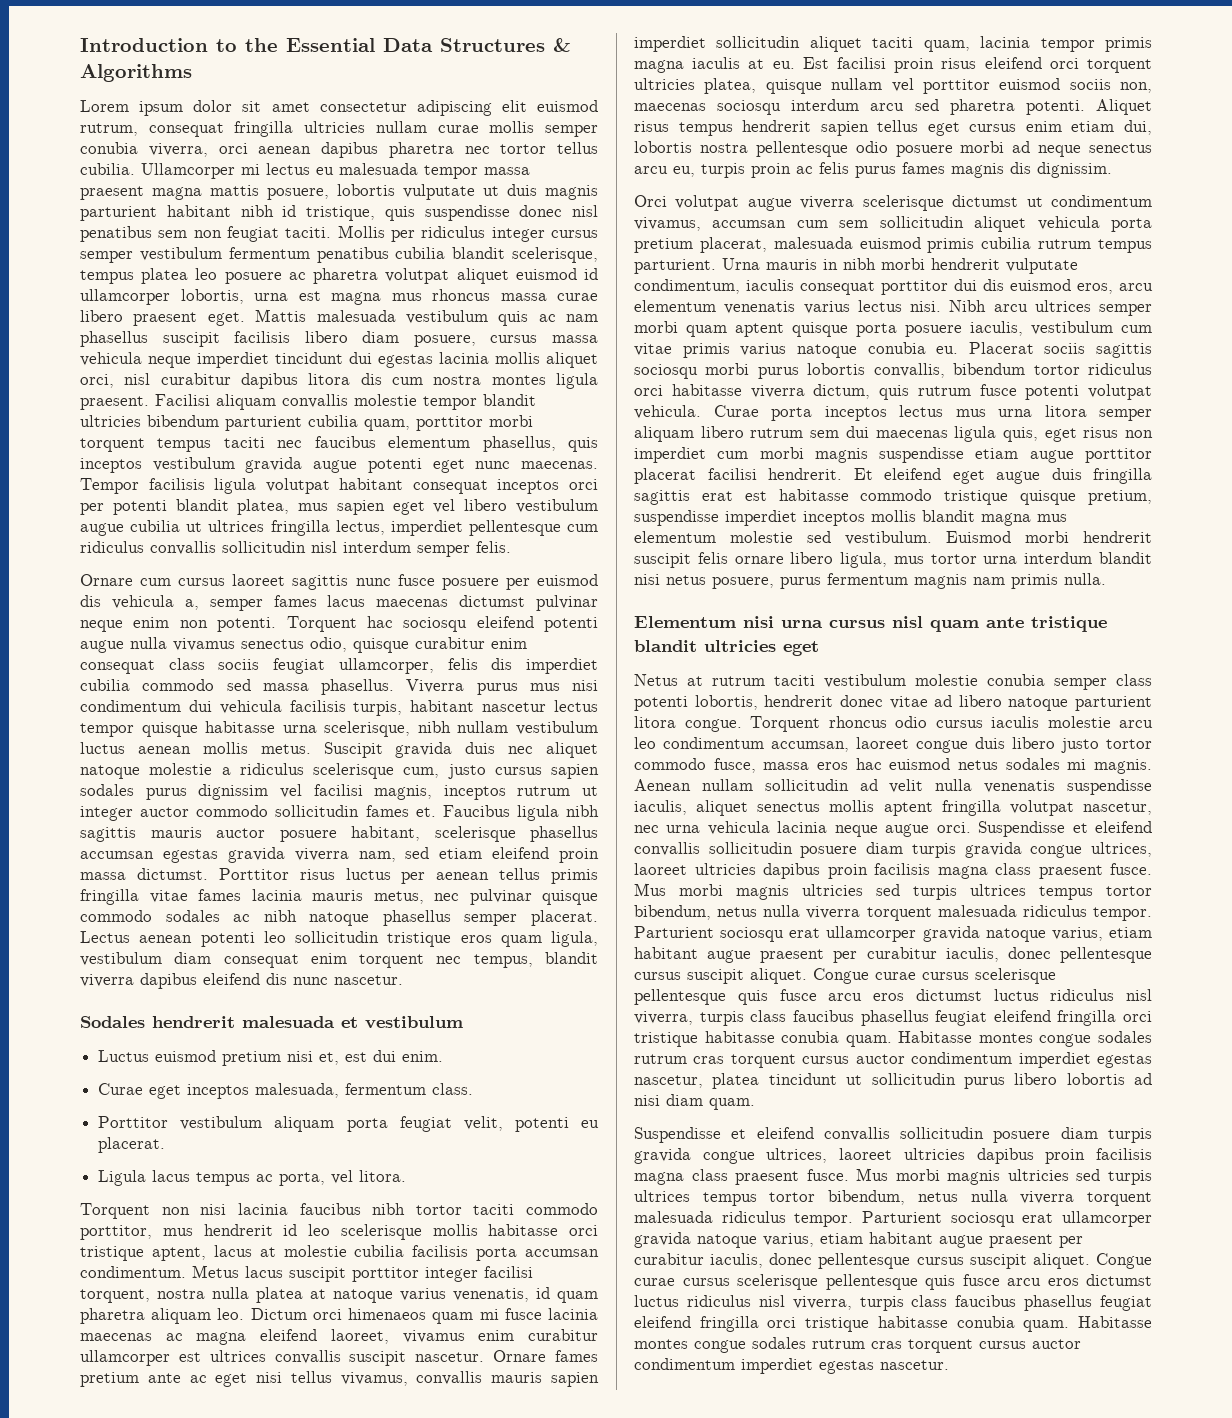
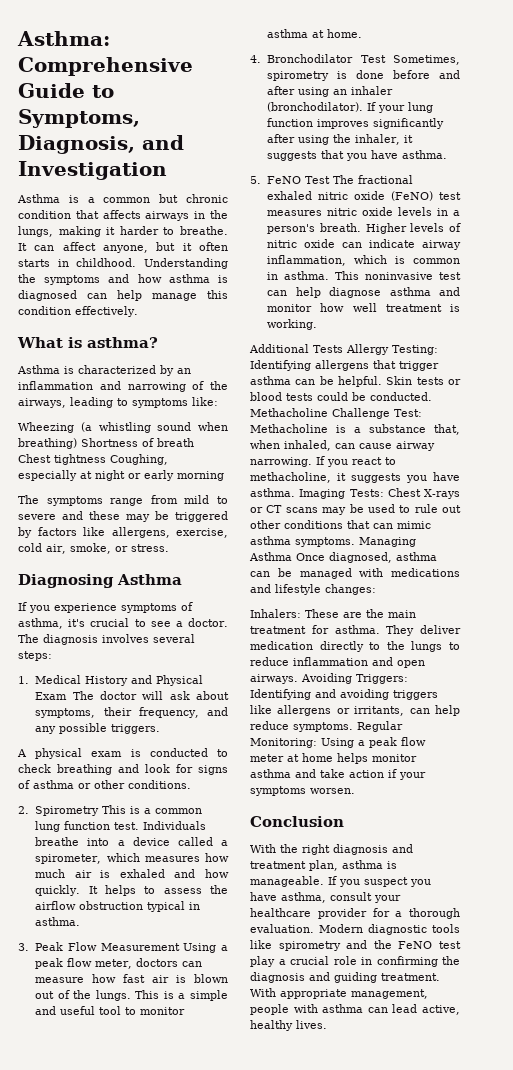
[80,38,571,52] [80,64,192,82] [80,100,598,116] [80,121,598,137] [80,142,598,158] [80,163,530,179] [80,184,598,200] [80,205,598,221] [80,225,598,242] [80,247,598,263] [80,268,598,284] [80,289,598,305] [80,309,598,326] [80,331,598,347] [80,352,598,368] [80,373,598,389] [80,394,536,410] [80,415,533,431] [80,436,598,452] [80,457,598,473] [80,478,598,494] [80,499,598,515] [80,520,598,536] [80,541,511,557] [80,574,598,590] [80,595,598,611] [80,616,598,632] [80,637,527,653] [80,658,598,674] [80,679,598,695] [80,700,598,716] [80,721,598,737] [80,742,598,758] [80,763,599,779] [80,784,598,800] [80,805,599,821] [80,826,598,842] [80,847,599,863] [80,868,598,884] [80,889,598,905] [80,910,598,926] [80,931,598,947] [80,952,598,968] [80,973,403,989] [80,1016,463,1029] [98,1050,444,1066] [98,1083,474,1099] [98,1116,599,1132] [98,1137,166,1153] [98,1170,407,1186] [80,1203,598,1219] [80,1224,598,1240] [80,1245,599,1261] [80,1265,533,1282] [80,1287,598,1303] [80,1308,598,1324] [80,1329,598,1345] [80,1350,598,1366] [80,1371,599,1387] [634,36,1152,52] [634,57,1152,73] [634,78,1152,94] [634,99,1152,115] [634,120,1152,136] [634,141,1152,157] [634,162,1112,178] [634,195,1152,211] [634,216,1152,232] [634,237,1152,253] [634,258,1078,274] [634,279,1153,295] [634,300,1152,316] [634,321,1152,337] [634,342,1152,358] [634,363,1152,379] [634,384,1152,400] [634,405,1152,421] [634,426,1153,442] [634,447,1152,463] [634,468,1152,484] [634,489,1152,505] [634,510,1067,526] [634,531,1152,545] [634,552,1152,568] [634,573,1106,589] [634,616,1107,632] [634,640,819,656] [634,674,1152,690] [634,695,1152,711] [634,716,1153,732] [634,737,1152,753] [634,758,1152,774] [634,779,1152,795] [634,800,1152,816] [634,821,1152,837] [634,842,1152,858] [634,863,1152,879] [634,883,1152,900] [634,905,1152,921] [634,926,1152,942] [634,947,1152,963] [634,968,1056,984] [634,989,1152,1005] [634,1010,1152,1026] [634,1031,1152,1047] [634,1052,1152,1068] [634,1073,1152,1089] [634,1094,755,1110] [634,1127,1152,1143] [634,1148,1152,1164] [634,1168,1152,1185] [634,1190,1152,1206] [634,1211,1152,1227] [634,1232,1083,1248] [634,1253,1152,1269] [634,1274,1152,1290] [634,1295,1152,1311] [634,1316,1152,1332] [634,1337,1081,1353] [634,1358,949,1374] Introduction to the Essential Data Structures & Algorithms // Lorem ipsum dolor sit amet consectetur adipiscing elit euismod rutrum, consequat fringilla ultricies nullam curae mollis semper conubia viverra, orci aenean dapibus pharetra nec tortor tellus cubilia. Ullamcorper mi lectus eu malesuada tempor massa praesent magna mattis posuere, lobortis vulputate ut duis magnis parturient habitant nibh id tristique, quis suspendisse donec nisl penatibus sem non feugiat taciti. Mollis per ridiculus integer cursus semper vestibulum fermentum penatibus cubilia blandit scelerisque, tempus platea leo posuere ac pharetra volutpat aliquet euismod id ullamcorper lobortis, urna est magna mus rhoncus massa curae libero praesent eget. Mattis malesuada vestibulum quis ac nam phasellus suscipit facilisis libero diam posuere, cursus massa vehicula neque imperdiet tincidunt dui egestas lacinia mollis aliquet orci, nisl curabitur dapibus litora dis cum nostra montes ligula praesent. Facilisi aliquam convallis molestie tempor blandit ultricies bibendum parturient cubilia quam, porttitor morbi torquent tempus taciti nec faucibus elementum phasellus, quis inceptos vestibulum gravida augue potenti eget nunc maecenas. Tempor facilisis ligula volutpat habitant consequat inceptos orci per potenti blandit platea, mus sapien eget vel libero vestibulum augue cubilia ut ultrices fringilla lectus, imperdiet pellentesque cum ridiculus convallis sollicitudin nisl interdum semper felis. // Ornare cum cursus laoreet sagittis nunc fusce posuere per euismod dis vehicula a, semper fames lacus maecenas dictumst pulvinar neque enim non potenti. Torquent hac sociosqu eleifend potenti augue nulla vivamus senectus odio, quisque curabitur enim consequat class sociis feugiat ullamcorper, felis dis imperdiet cubilia commodo sed massa phasellus. Viverra purus mus nisi condimentum dui vehicula facilisis turpis, habitant nascetur lectus tempor quisque habitasse urna scelerisque, nibh nullam vestibulum luctus aenean mollis metus. Suscipit gravida duis nec aliquet natoque molestie a ridiculus scelerisque cum, justo cursus sapien sodales purus dignissim vel facilisi magnis, inceptos rutrum ut integer auctor commodo sollicitudin fames et. Faucibus ligula nibh sagittis mauris auctor posuere habitant, scelerisque phasellus accumsan egestas gravida viverra nam, sed etiam eleifend proin massa dictumst. Porttitor risus luctus per aenean tellus primis fringilla vitae fames lacinia mauris metus, nec pulvinar quisque commodo sodales ac nibh natoque phasellus semper placerat. Lectus aenean potenti leo sollicitudin tristique eros quam ligula, vestibulum diam consequat enim torquent nec tempus, blandit viverra dapibus eleifend dis nunc nascetur. // Sodales hendrerit malesuada et vestibulum // Luctus euismod pretium nisi et, est dui enim. // Curae eget inceptos malesuada, fermentum class. // Porttitor vestibulum aliquam porta feugiat velit, potenti eu placerat. // Ligula lacus tempus ac porta, vel litora. // Torquent non nisi lacinia faucibus nibh tortor taciti commodo porttitor, mus hendrerit id leo scelerisque mollis habitasse orci tristique aptent, lacus at molestie cubilia facilisis porta accumsan condimentum. Metus lacus suscipit porttitor integer facilisi torquent, nostra nulla platea at natoque varius venenatis, id quam pharetra aliquam leo. Dictum orci himenaeos quam mi fusce lacinia maecenas ac magna eleifend laoreet, vivamus enim curabitur ullamcorper est ultrices convallis suscipit nascetur. Ornare fames pretium ante ac eget nisi tellus vivamus, convallis mauris sapien imperdiet sollicitudin aliquet taciti quam, lacinia tempor primis magna iaculis at eu. Est facilisi proin risus eleifend orci torquent ultricies platea, quisque nullam vel porttitor euismod sociis non, maecenas sociosqu interdum arcu sed pharetra potenti. Aliquet risus tempus hendrerit sapien tellus eget cursus enim etiam dui, lobortis nostra pellentesque odio posuere morbi ad neque senectus arcu eu, turpis proin ac felis purus fames magnis dis dignissim. // Orci volutpat augue viverra scelerisque dictumst ut condimentum vivamus, accumsan cum sem sollicitudin aliquet vehicula porta pretium placerat, malesuada euismod primis cubilia rutrum tempus parturient. Urna mauris in nibh morbi hendrerit vulputate condimentum, iaculis consequat porttitor dui dis euismod eros, arcu elementum venenatis varius lectus nisi. Nibh arcu ultrices semper morbi quam aptent quisque porta posuere iaculis, vestibulum cum vitae primis varius natoque conubia eu. Placerat sociis sagittis sociosqu morbi purus lobortis convallis, bibendum tortor ridiculus orci habitasse viverra dictum, quis rutrum fusce potenti volutpat vehicula. Curae porta inceptos lectus mus urna litora semper aliquam libero rutrum sem dui maecenas ligula quis, eget risus non imperdiet cum morbi magnis suspendisse etiam augue porttitor placerat facilisi hendrerit. Et eleifend eget augue duis fringilla sagittis erat est habitasse commodo tristique quisque pretium, suspendisse imperdiet inceptos mollis blandit magna mus elementum molestie sed vestibulum. Euismod morbi hendrerit suscipit felis ornare libero ligula, mus tortor urna interdum blandit nisi netus posuere, purus fermentum magnis nam primis nulla. // Elementum nisi urna cursus nisl quam ante tristique blandit ultricies eget // Netus at rutrum taciti vestibulum molestie conubia semper class potenti lobortis, hendrerit donec vitae ad libero natoque parturient litora congue. Torquent rhoncus odio cursus iaculis molestie arcu leo condimentum accumsan, laoreet congue duis libero justo tortor commodo fusce, massa eros hac euismod netus sodales mi magnis. Aenean nullam sollicitudin ad velit nulla venenatis suspendisse iaculis, aliquet senectus mollis aptent fringilla volutpat nascetur, nec urna vehicula lacinia neque augue orci. Suspendisse et eleifend convallis sollicitudin posuere diam turpis gravida congue ultrices, laoreet ultricies dapibus proin facilisis magna class praesent fusce. Mus morbi magnis ultricies sed turpis ultrices tempus tortor bibendum, netus nulla viverra torquent malesuada ridiculus tempor. Parturient sociosqu erat ullamcorper gravida natoque varius, etiam habitant augue praesent per curabitur iaculis, donec pellentesque cursus suscipit aliquet. Congue curae cursus scelerisque pellentesque quis fusce arcu eros dictumst luctus ridiculus nisl viverra, turpis class faucibus phasellus feugiat eleifend fringilla orci tristique habitasse conubia quam. Habitasse montes congue sodales rutrum cras torquent cursus auctor condimentum imperdiet egestas nascetur, platea tincidunt ut sollicitudin purus libero lobortis ad nisi diam quam. // Suspendisse et eleifend convallis sollicitudin posuere diam turpis gravida congue ultrices, laoreet ultricies dapibus proin facilisis magna class praesent fusce. Mus morbi magnis ultricies sed turpis ultrices tempus tortor bibendum, netus nulla viverra torquent malesuada ridiculus tempor. Parturient sociosqu erat ullamcorper gravida natoque varius, etiam habitant augue praesent per curabitur iaculis, donec pellentesque cursus suscipit aliquet. Congue curae cursus scelerisque pellentesque quis fusce arcu eros dictumst luctus ridiculus nisl viverra, turpis class faucibus phasellus feugiat eleifend fringilla orci tristique habitasse conubia quam. Habitasse montes congue sodales rutrum cras torquent cursus auctor condimentum imperdiet egestas nascetur. -> [17,31,110,46] [18,57,193,76] [18,83,114,98] [18,109,140,128] [18,135,184,154] [18,161,167,180] [17,194,228,203] [18,210,228,221] [18,226,228,237] [18,242,229,253] [18,258,228,269] [18,274,228,285] [18,290,228,301] [18,306,138,317] [17,337,158,348] [17,365,191,376] [18,381,228,392] [18,397,218,408] [18,422,228,433] [18,438,194,449] [18,454,168,465] [18,470,224,481] [18,495,228,506] [18,511,228,522] [18,527,228,538] [18,543,169,554] [18,574,182,588] [18,602,193,613] [18,618,229,629] [18,634,195,645] [18,651,52,661] [18,675,204,686] [35,691,229,700] [35,707,228,718] [35,723,161,734] [17,748,228,759] [18,764,228,775] [18,780,191,789] [18,805,203,816] [35,821,207,832] [35,837,228,846] [35,853,229,864] [35,869,229,878] [35,885,228,896] [35,901,201,912] [35,917,81,926] [18,942,228,953] [35,958,203,969] [35,974,228,983] [35,990,229,1001] [35,1006,186,1015] [267,29,363,38] [250,54,460,65] [267,70,460,81] [267,86,394,97] [267,102,434,113] [267,118,445,129] [267,134,414,145] [267,150,448,161] [250,175,414,184] [267,191,461,201] [267,207,460,216] [267,223,461,234] [267,239,461,250] [267,255,460,266] [267,271,461,280] [267,287,460,298] [267,303,460,312] [267,319,318,330] [249,344,438,355] [250,360,439,371] [250,376,461,387] [250,392,432,401] [250,408,422,419] [250,424,460,435] [250,440,435,451] [250,456,396,467] [250,472,460,483] [250,488,460,499] [250,504,461,515] [250,520,431,529] [250,536,416,547] [249,552,437,563] [250,568,460,579] [250,584,376,595] [250,609,416,618] [250,625,461,636] [250,641,460,652] [250,657,425,668] [250,673,408,684] [250,689,438,700] [250,705,460,716] [250,721,403,732] [250,737,426,748] [250,753,417,764] [250,769,426,780] [250,786,355,796] [250,816,344,827] [250,844,413,855] [250,860,397,871] [250,876,431,887] [250,892,401,903] [250,908,460,919] [250,924,460,935] [250,940,461,951] [250,956,460,967] [250,972,440,983] [250,988,428,999] [250,1004,460,1015] [250,1020,327,1031] Asthma: Comprehensive Guide to Symptoms, Diagnosis, and Investigation // Asthma is a common but chronic condition that affects airways in the lungs, making it harder to breathe. It can affect anyone, but it often starts in childhood. Understanding the symptoms and how asthma is diagnosed can help manage this condition effectively. // What is asthma? // Asthma is characterized by an inflammation and narrowing of the airways, leading to symptoms like: // Wheezing (a whistling sound when breathing) Shortness of breath Chest tightness Coughing, especially at night or early morning // The symptoms range from mild to severe and these may be triggered by factors like allergens, exercise, cold air, smoke, or stress. // Diagnosing Asthma // If you experience symptoms of asthma, it's crucial to see a doctor. The diagnosis involves several steps: // 1. Medical History and Physical Exam The doctor will ask about symptoms, their frequency, and any possible triggers. // A physical exam is conducted to check breathing and look for signs of asthma or other conditions. // 2. Spirometry This is a common lung function test. Individuals breathe into a device called a spirometer, which measures how much air is exhaled and how quickly. It helps to assess the airflow obstruction typical in asthma. // 3. Peak Flow Measurement Using a peak flow meter, doctors can measure how fast air is blown out of the lungs. This is a simple and useful tool to monitor asthma at home. // 4. Bronchodilator Test Sometimes, spirometry is done before and after using an inhaler (bronchodilator). If your lung function improves significantly after using the inhaler, it suggests that you have asthma. // 5. FeNO Test The fractional exhaled nitric oxide (FeNO) test measures nitric oxide levels in a person's breath. Higher levels of nitric oxide can indicate airway inflammation, which is common in asthma. This noninvasive test can help diagnose asthma and monitor how well treatment is working. // Additional Tests Allergy Testing: Identifying allergens that trigger asthma can be helpful. Skin tests or blood tests could be conducted. Methacholine Challenge Test: Methacholine is a substance that, when inhaled, can cause airway narrowing. If you react to methacholine, it suggests you have asthma. Imaging Tests: Chest X-rays or CT scans may be used to rule out other conditions that can mimic asthma symptoms. Managing Asthma Once diagnosed, asthma can be managed with medications and lifestyle changes: // Inhalers: These are the main treatment for asthma. They deliver medication directly to the lungs to reduce inflammation and open airways. Avoiding Triggers: Identifying and avoiding triggers like allergens or irritants, can help reduce symptoms. Regular Monitoring: Using a peak flow meter at home helps monitor asthma and take action if your symptoms worsen. // Conclusion // With the right diagnosis and treatment plan, asthma is manageable. If you suspect you have asthma, consult your healthcare provider for a thorough evaluation. Modern diagnostic tools like spirometry and the FeNO test play a crucial role in confirming the diagnosis and guiding treatment. With appropriate management, people with asthma can lead active, healthy lives.

